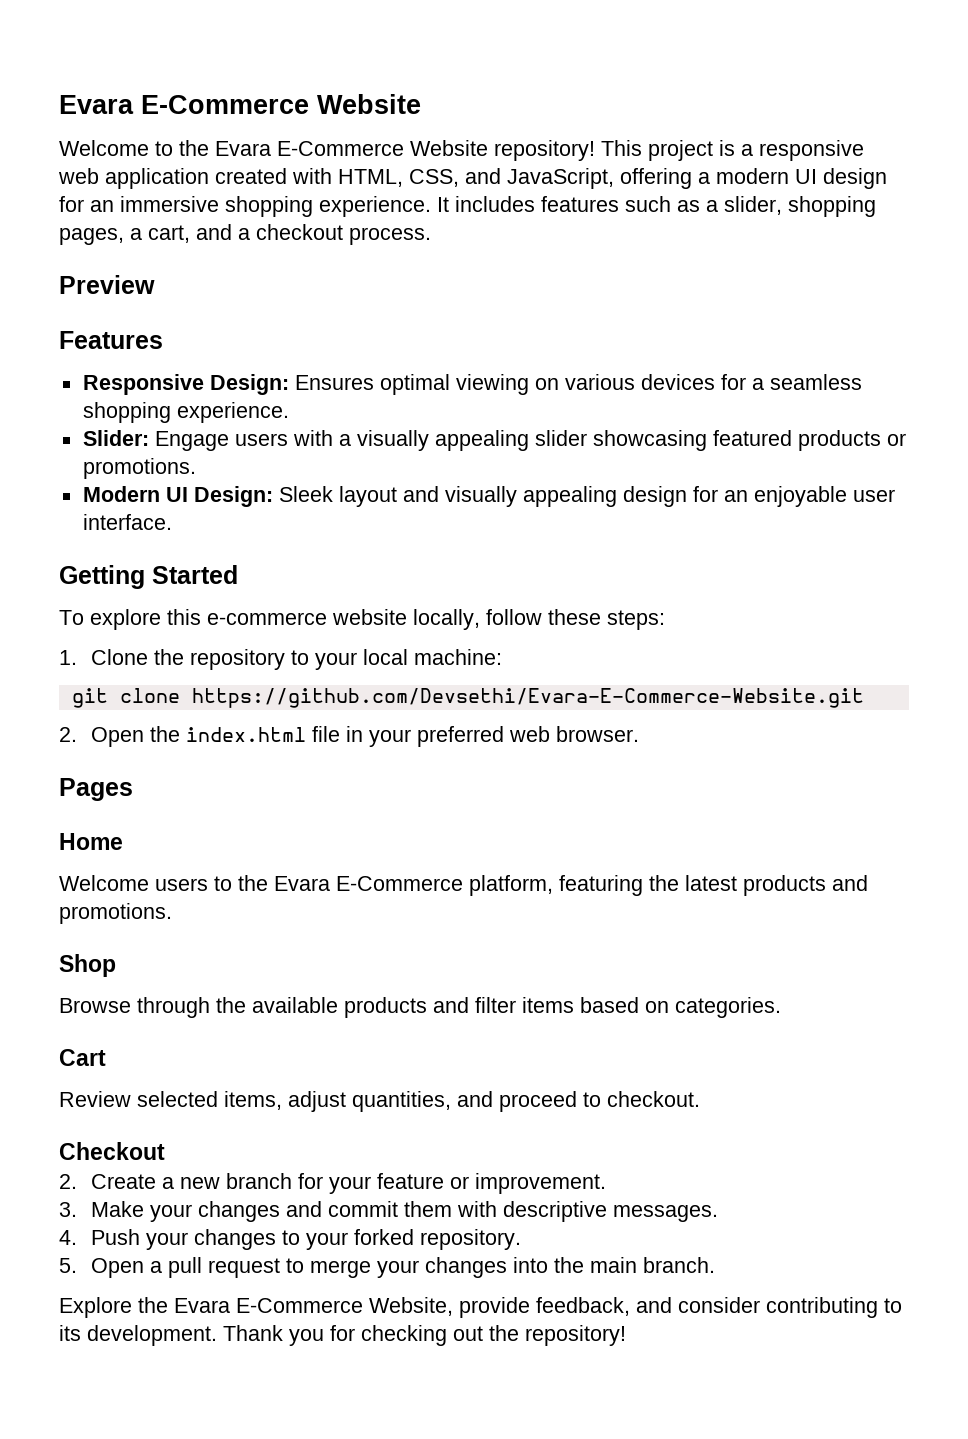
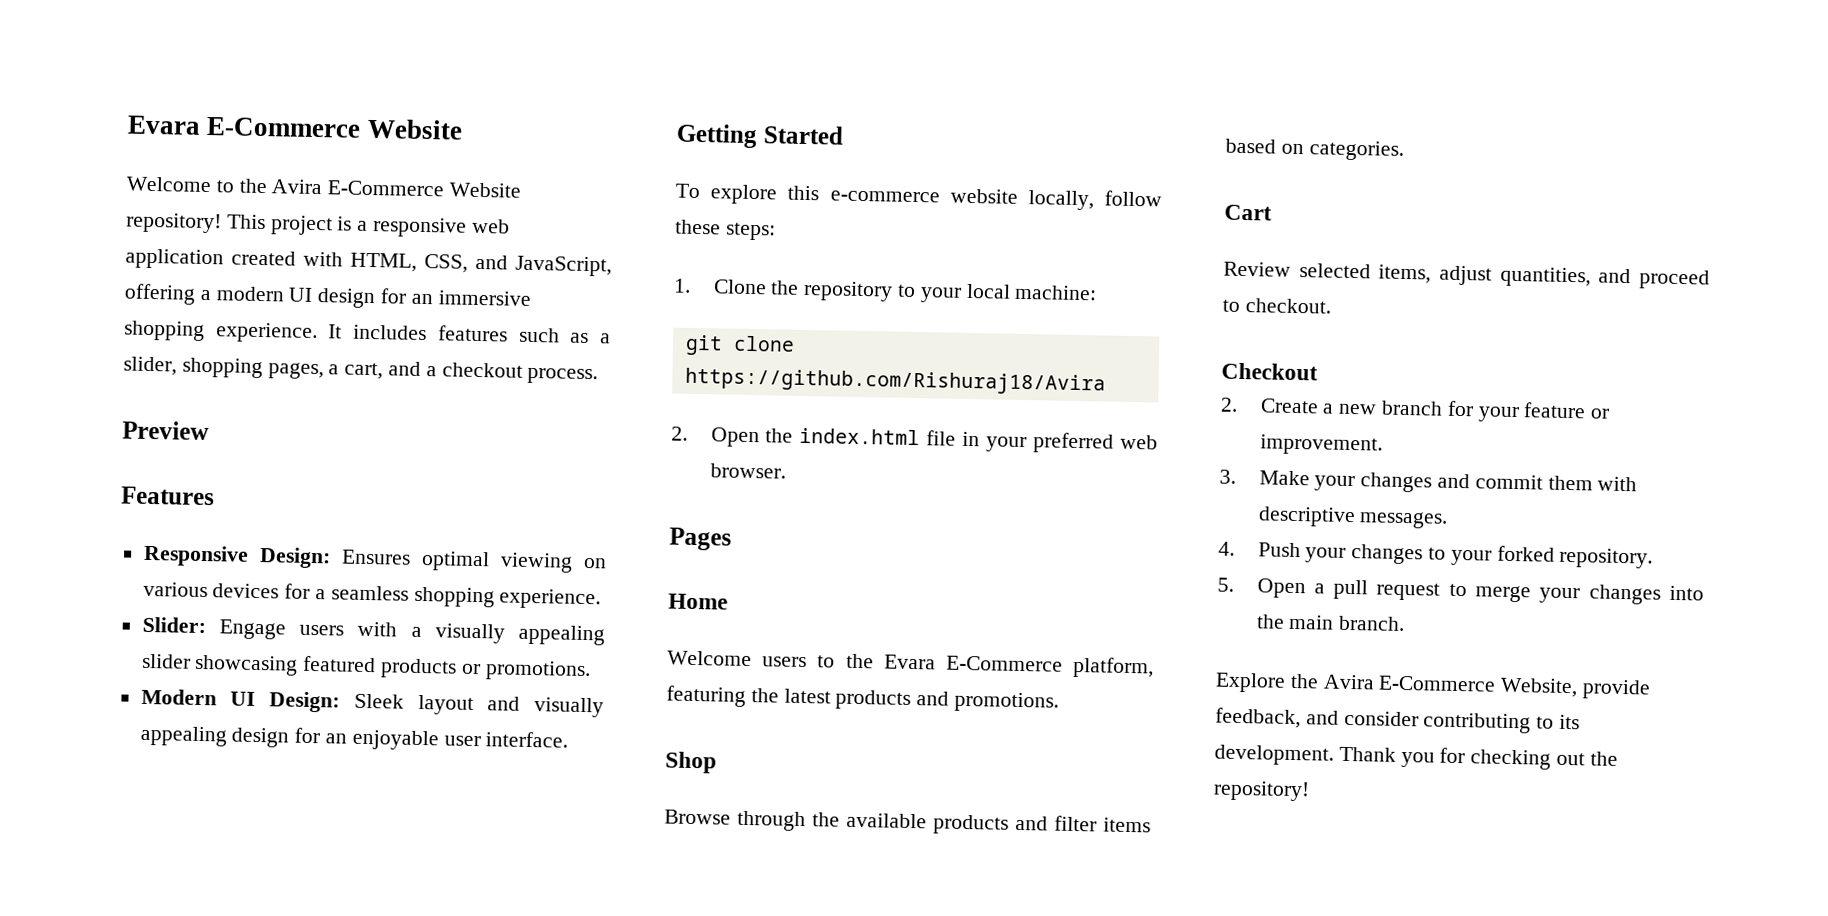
[215,141,271,156] Evara -> [271,179,323,195] Avira
[191,688,864,708] https://github.com/Devsethi/Evara-E-Commerce-Website.git -> [684,367,1106,396] https://github.com/Rishuraj18/Avira
[174,1298,230,1313] Evara -> [1322,674,1375,690] Avira

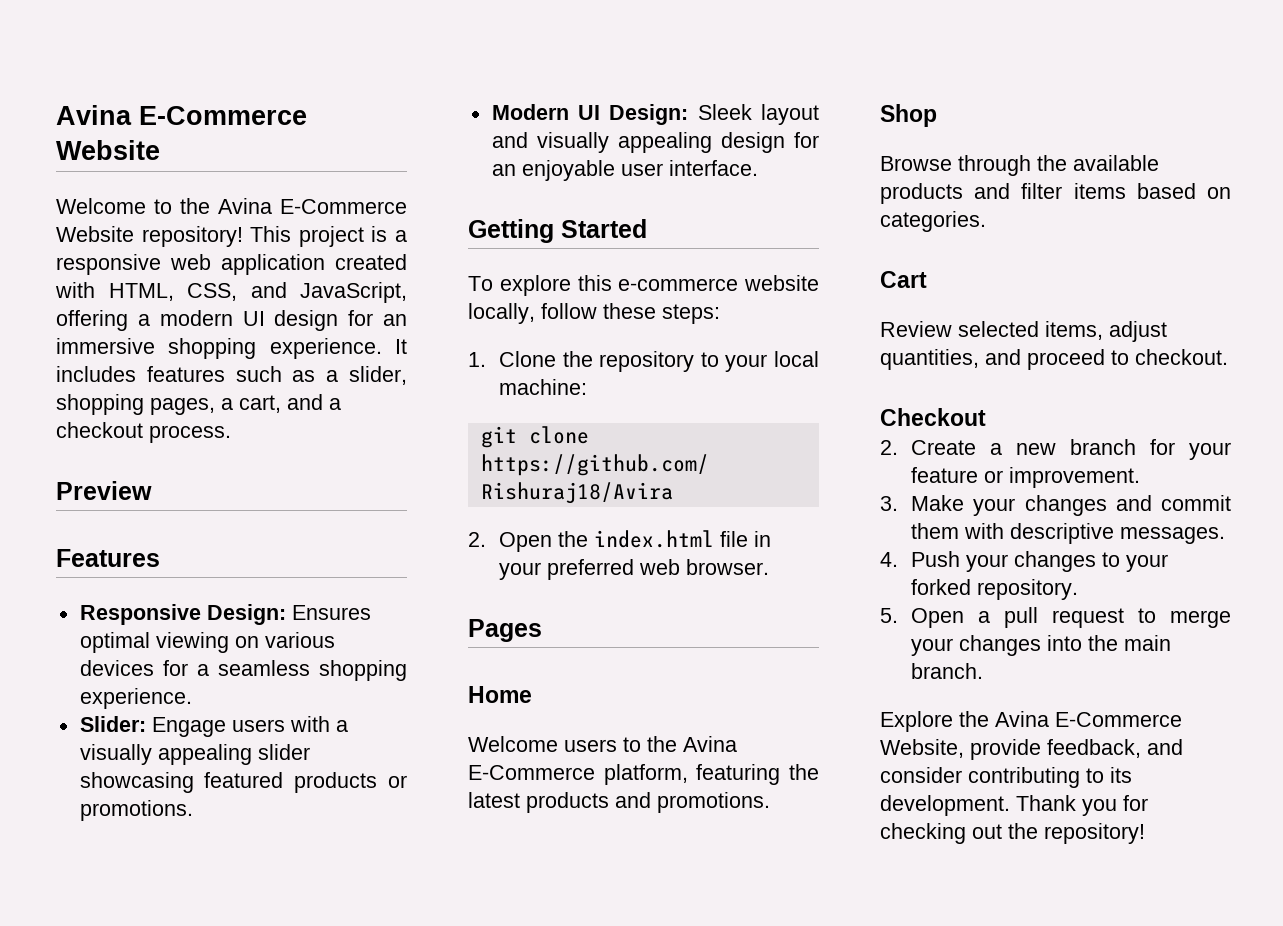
[127,115,201,135] Evara -> [56,105,132,125] Avina
[271,179,323,195] Avira -> [218,198,272,214] Avina
[883,654,936,670] Evara -> [683,736,737,752] Avina
[1322,674,1375,690] Avira -> [995,711,1049,727] Avina

